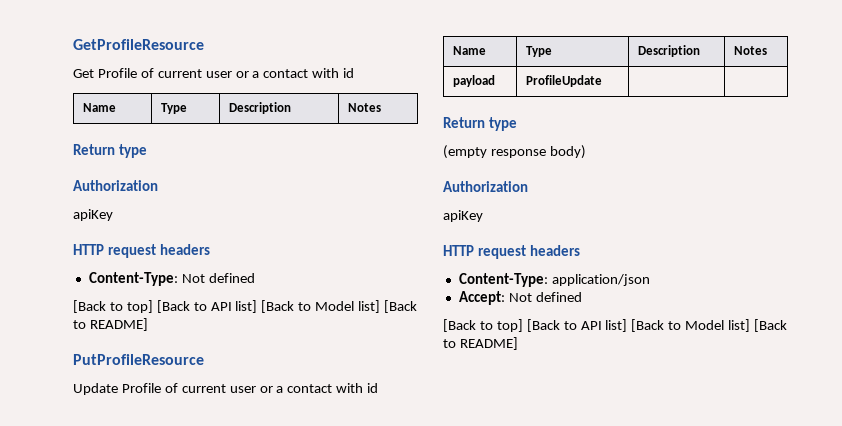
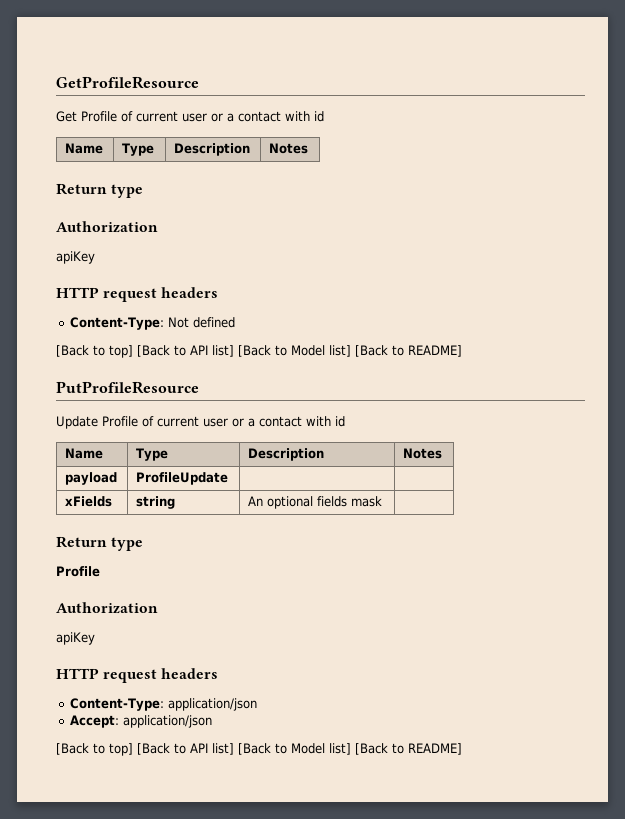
[443,117,518,131] [443,145,586,159] // Return type // (empty response body) -> [65,496,113,507] [136,496,176,509] [248,496,383,509] [56,536,144,551] [56,566,100,577] // xFields | string | An optional fields mask | // Return type // Profile
[508,292,582,302] Not defined -> [123,715,213,728] application/json

